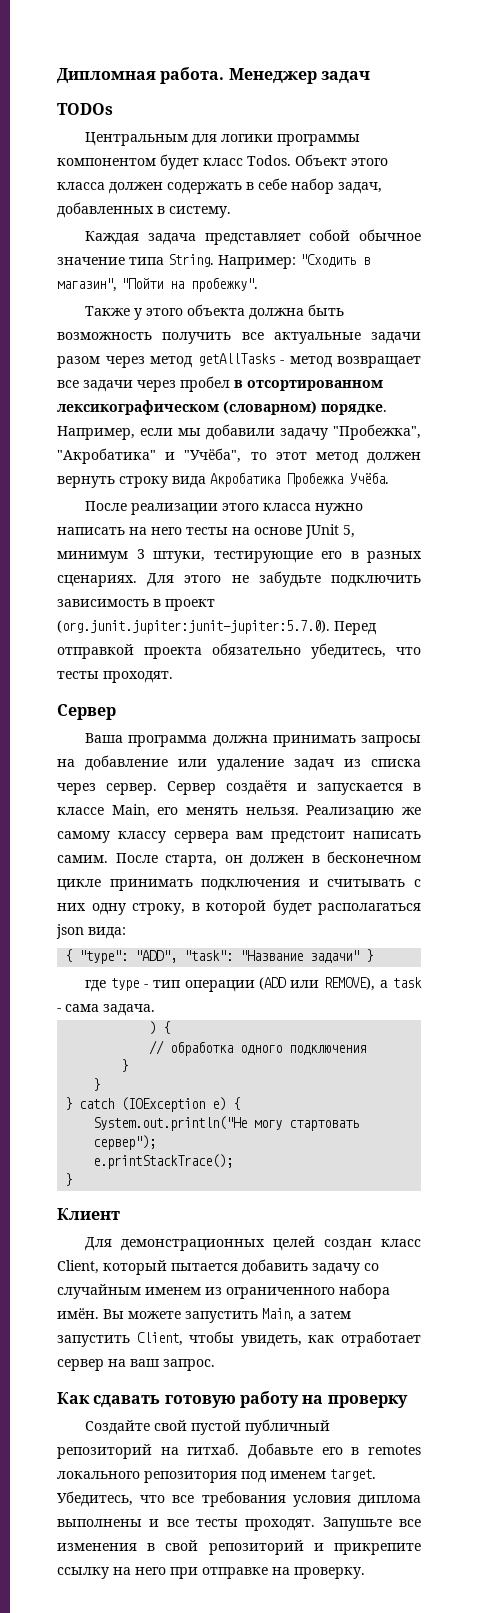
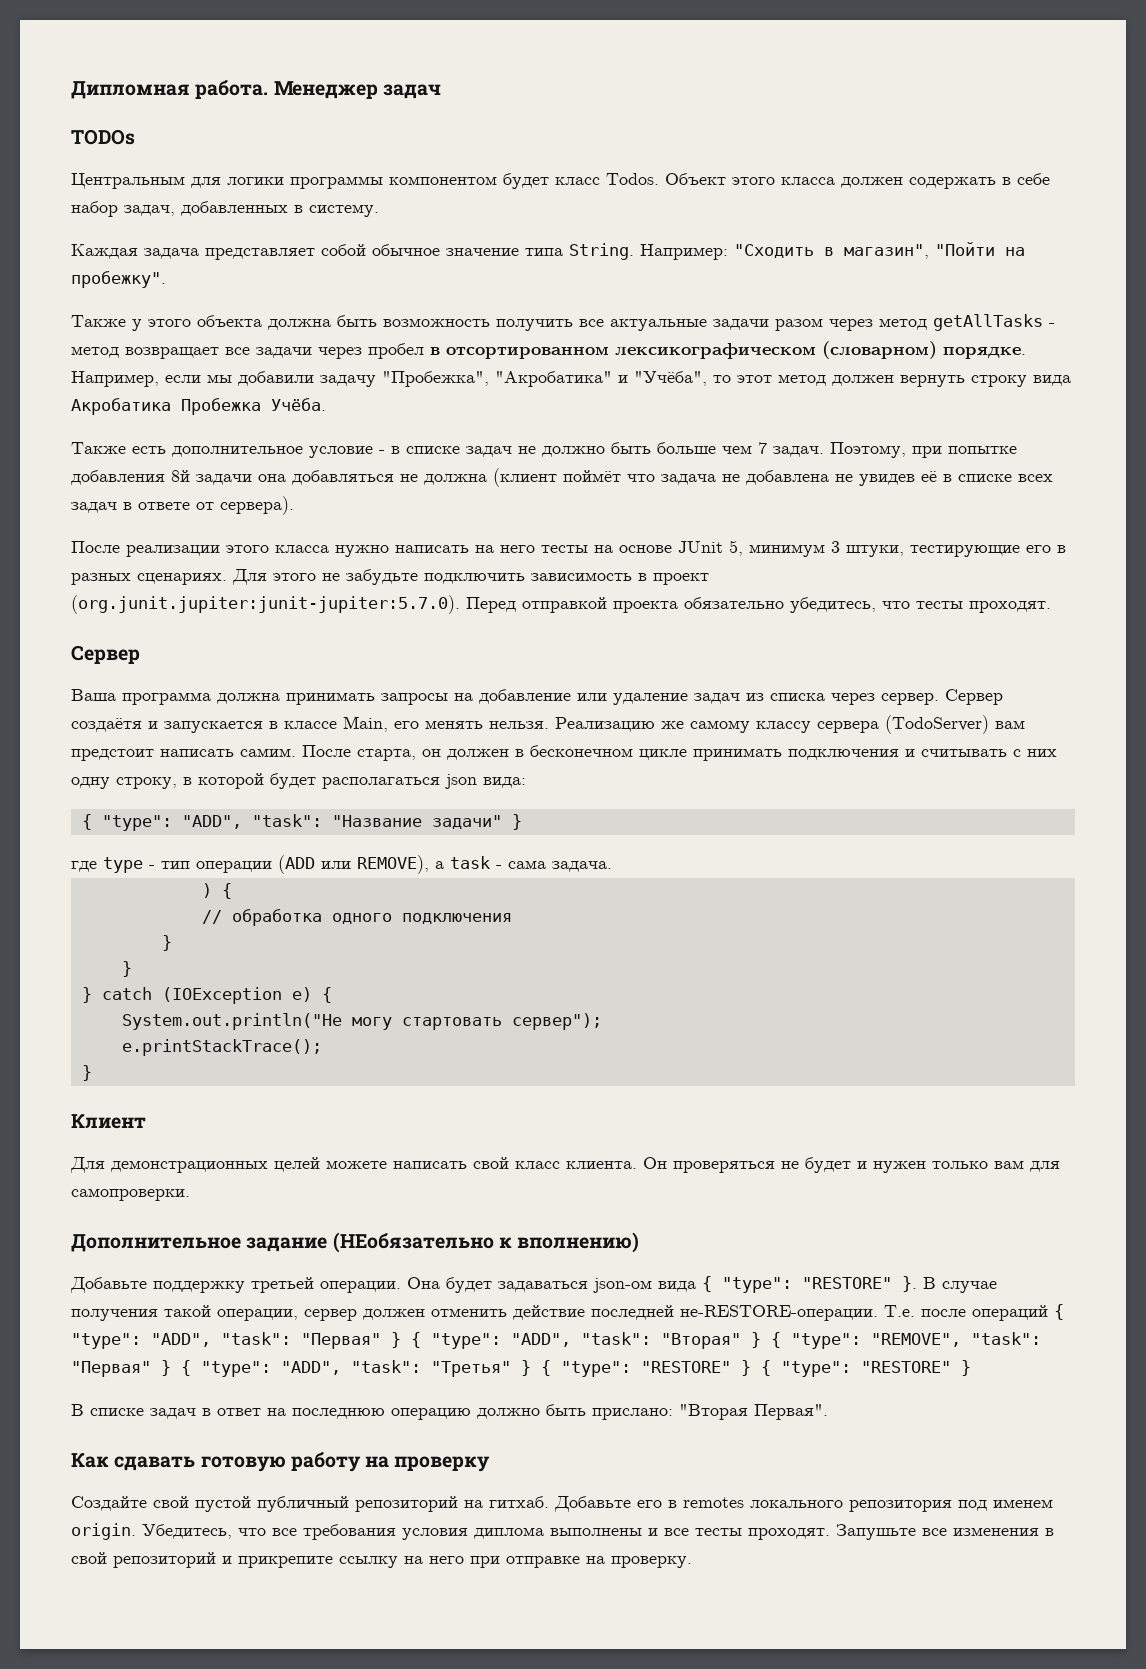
(389, 478) none -> [71,442,1017,458] [71,468,1053,487] [71,496,294,515] // Также есть дополнительное условие - в списке задач не должно быть больше чем 7 задач. Поэтому, при попытке добавления 8й задачи она добавляться не должна (клиент поймёт что задача не добавлена не увидев её в списке всех задач в ответе от сервера).
(229, 837) none -> [885,715,989,734] (TodoServer)
[324,1239,421,1251] [57,1259,379,1275] [57,1283,390,1299] [57,1308,351,1323] [57,1331,421,1347] [57,1359,215,1371] создан класс Client, который пытается добавить задачу со случайным именем из ограниченного набора имён. Вы можете запустить Main, а затем запустить Client, чтобы увидеть, как отработает сервер на ваш запрос. -> [326,1157,1060,1173] [71,1188,190,1201] [71,1232,640,1253] [70,1276,997,1293] [71,1304,1064,1321] [71,1332,1041,1349] [71,1360,971,1377] [71,1404,828,1420] можете написать свой класс клиента. Он проверяться не будет и нужен только вам для самопроверки. // Дополнительное задание (НЕобязательно к вполнению) // Добавьте поддержку третьей операции. Она будет задаваться json-ом вида { "type": "RESTORE" }. В случае получения такой операции, сервер должен отменить действие последней не-RESTORE-операции. Т.е. после операций { "type": "ADD", "task": "Первая" } { "type": "ADD", "task": "Вторая" } { "type": "REMOVE", "task": "Первая" } { "type": "ADD", "task": "Третья" } { "type": "RESTORE" } { "type": "RESTORE" } // В списке задач в ответ на последнюю операцию должно быть прислано: "Вторая Первая".
[330,1469,376,1481] target. -> [71,1523,136,1540] origin.

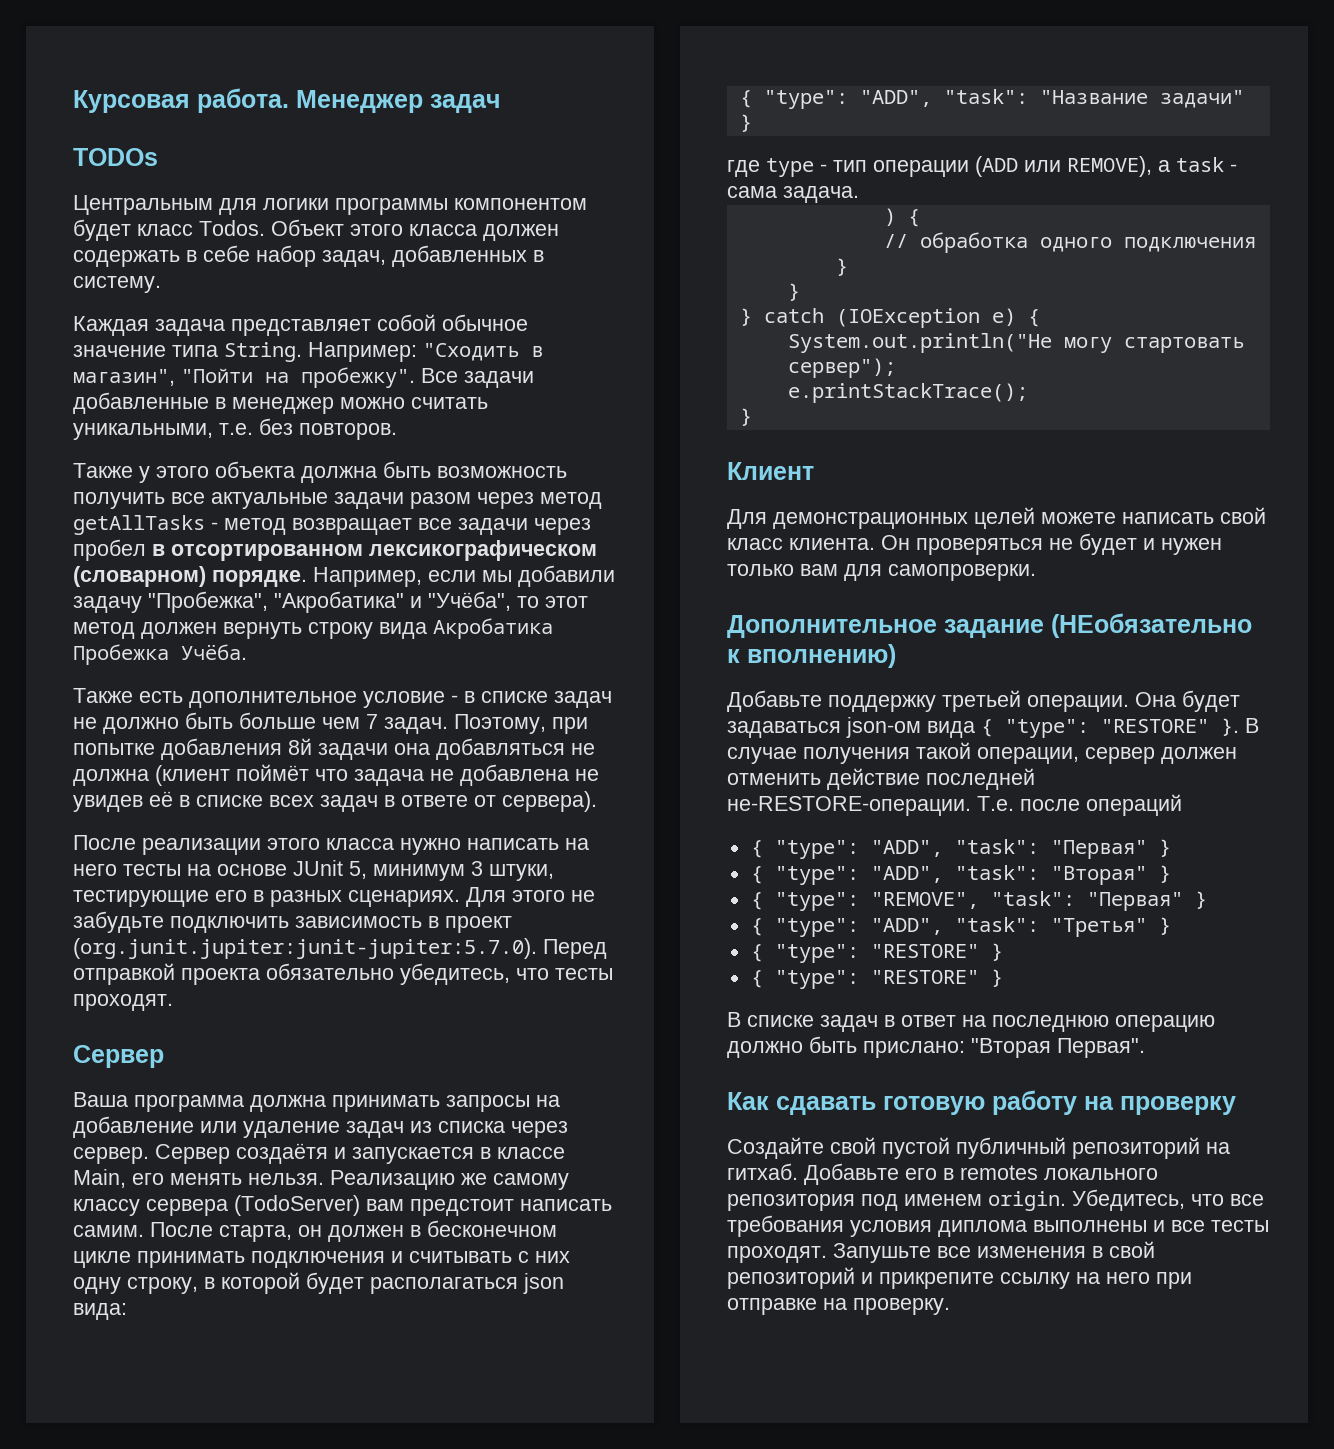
[71,81,190,99] Дипломная -> [73,90,190,113] Курсовая
(166, 279) none -> [421,368,534,388] [73,392,488,414] [73,418,397,440] Все задачи добавленные в менеджер можно считать уникальными, т.е. без повторов.
(1048, 1313) none -> (1182, 805) //
(401, 1340) none -> (1171, 848) //
(761, 1340) none -> (1171, 874) //
(171, 1368) none -> (1207, 900) //
[541,1360,751,1377] { "type": "RESTORE" } -> [750,943,1003,963] // { "type": "RESTORE" } //

